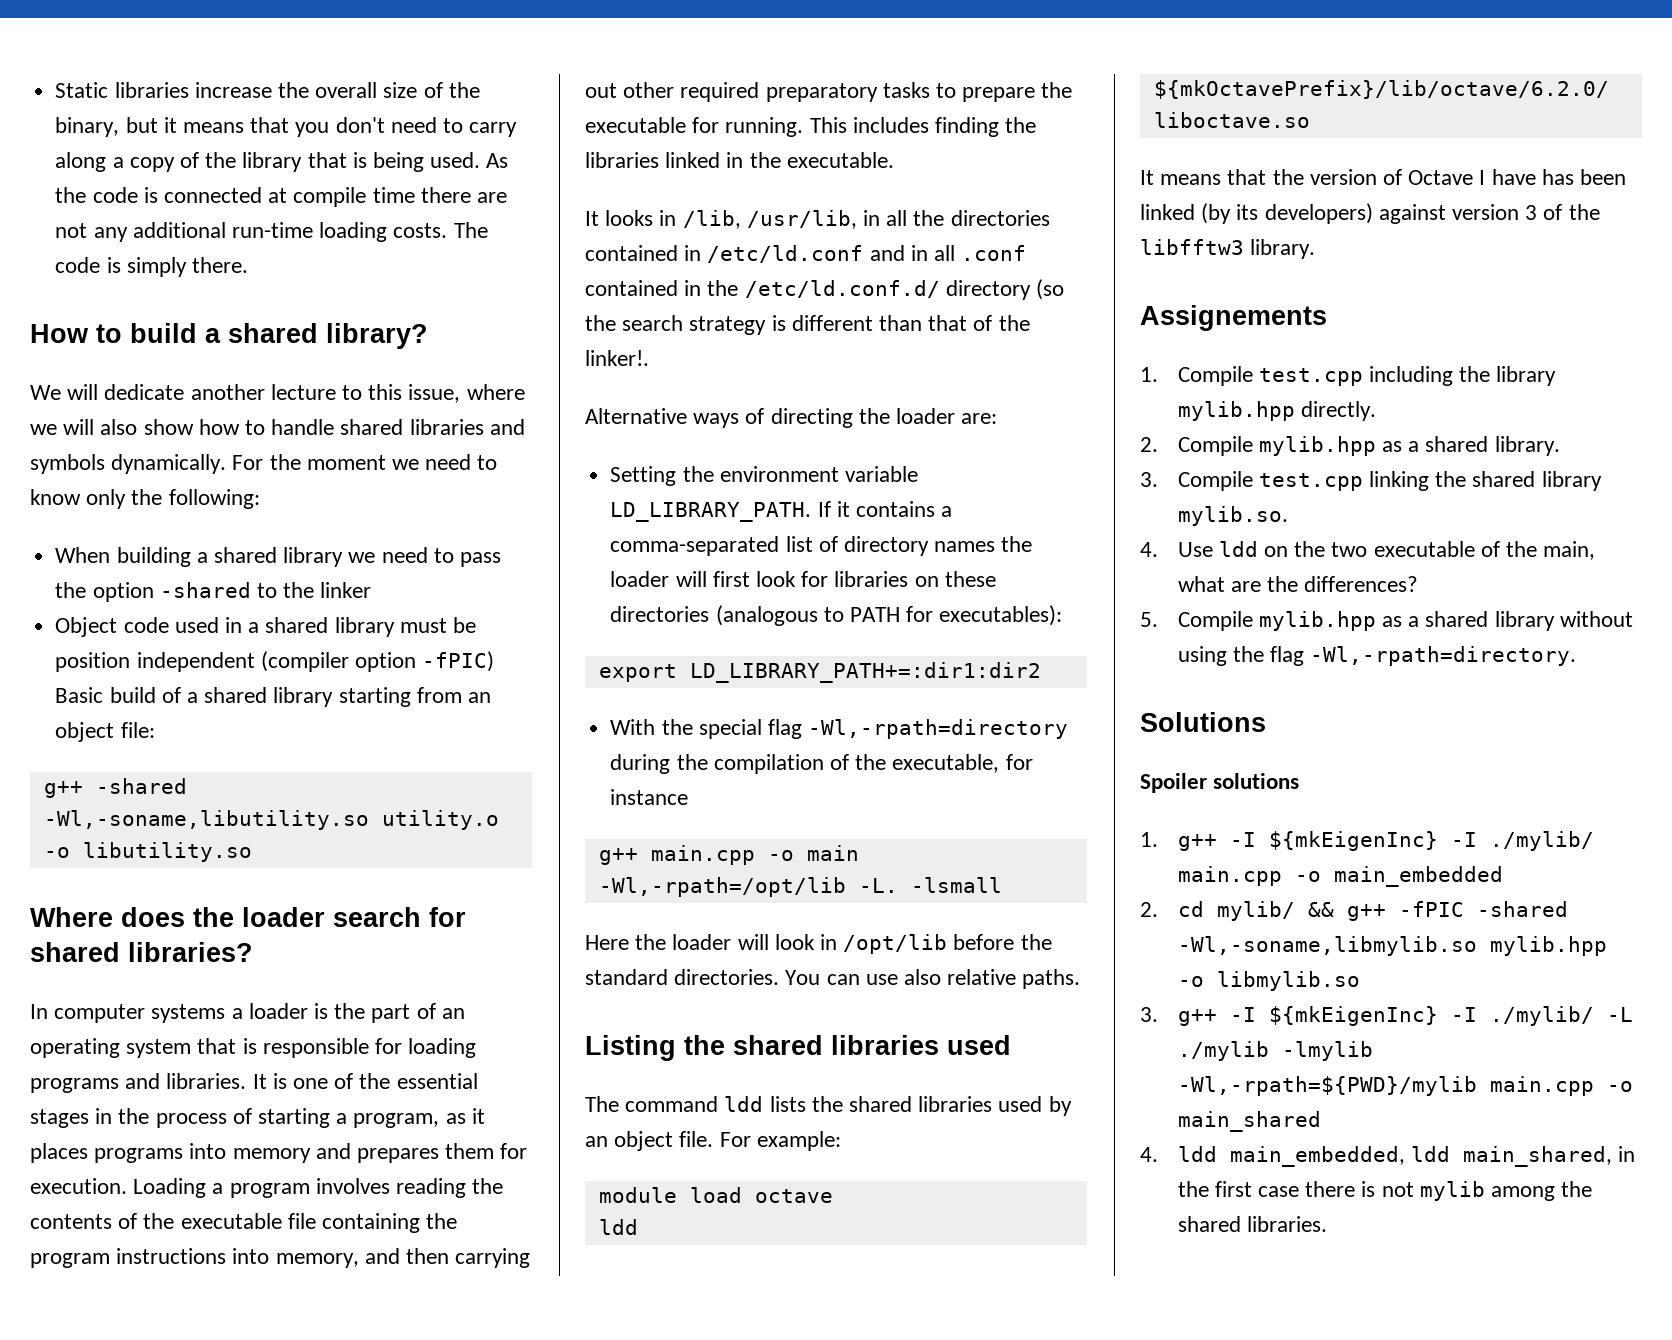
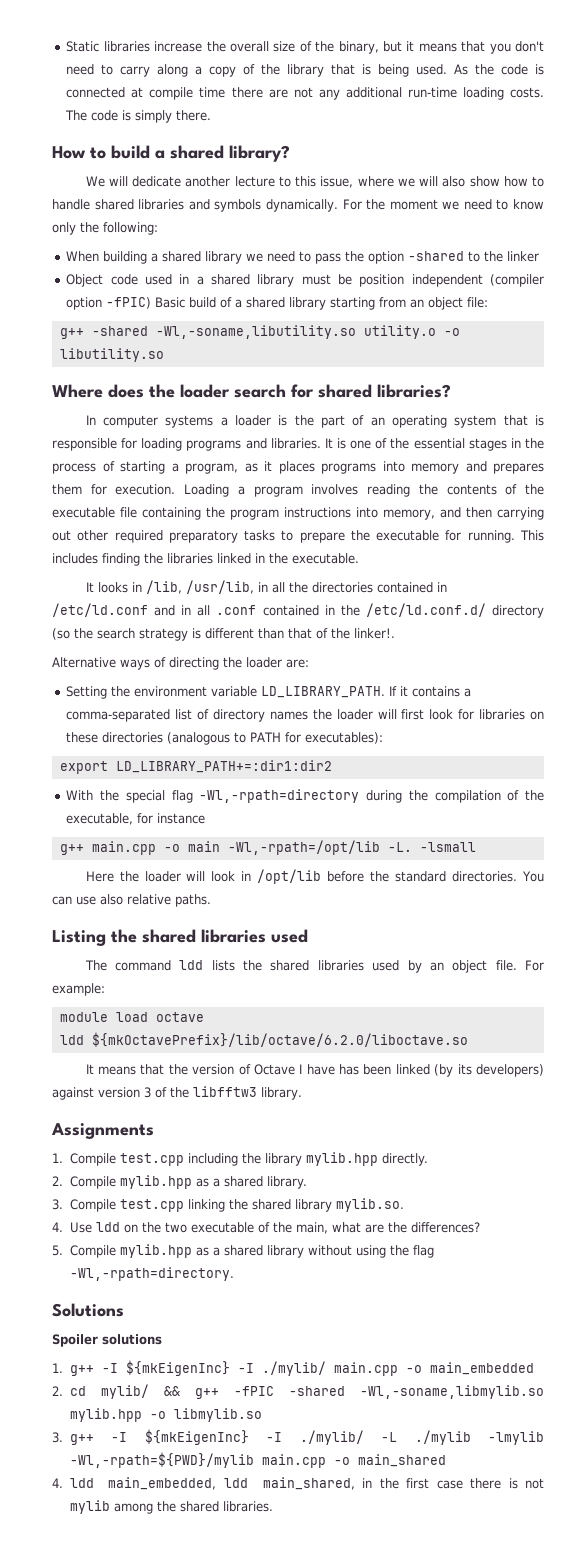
[1140,305,1327,331] Assignements -> [51,1123,154,1139] Assignments

